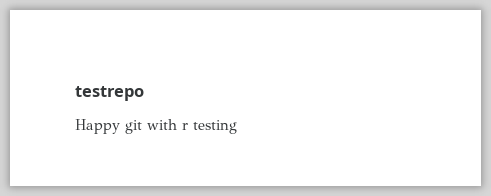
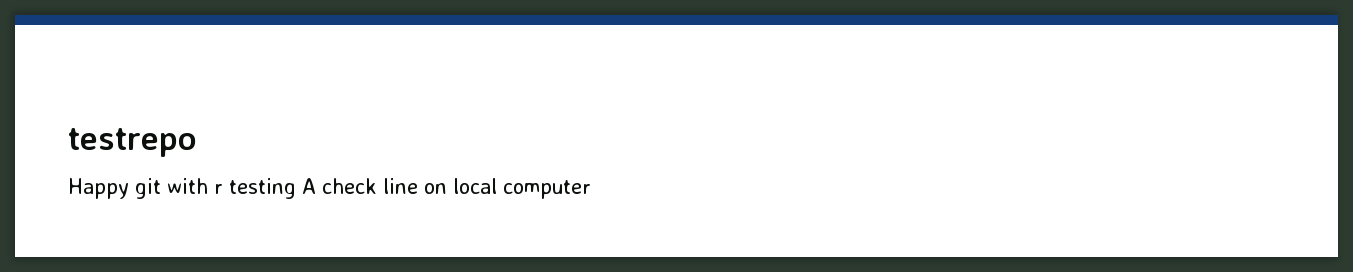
(237, 127) none -> [302,178,591,199] A check line on local computer

